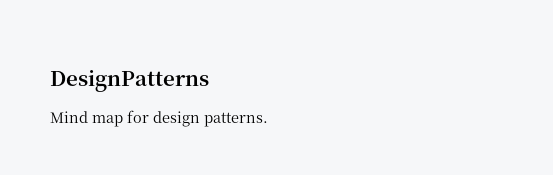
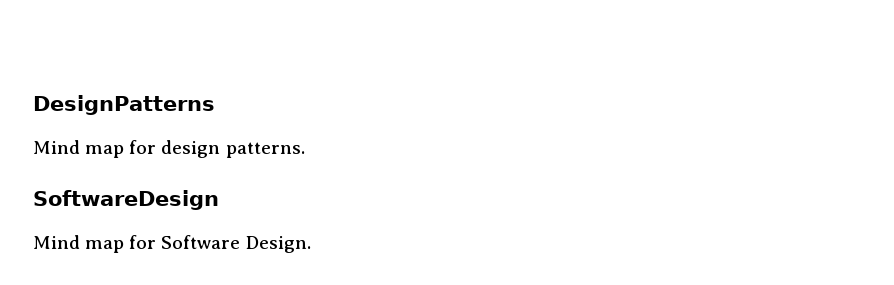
(268, 119) none -> [33,190,219,210] [33,235,311,253] // SoftwareDesign // Mind map for Software Design.

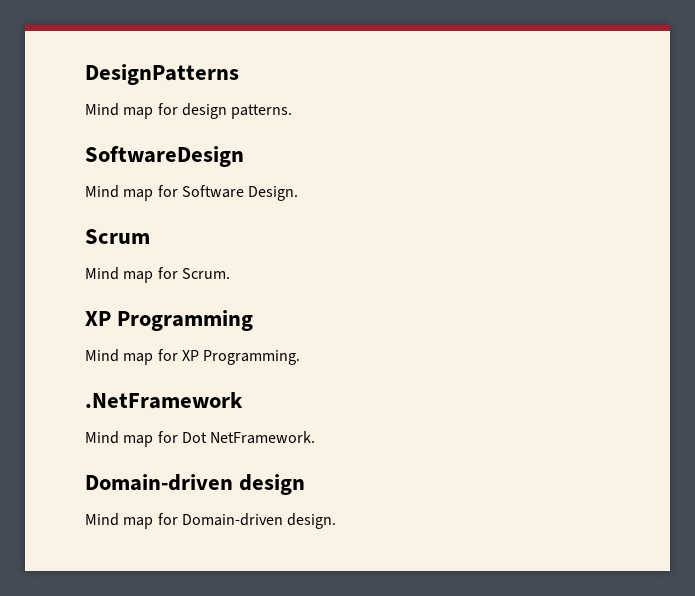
(311, 244) none -> [85,229,150,244] [85,267,230,283] [85,310,254,331] [85,349,301,365] [85,392,243,409] [85,431,316,447] [85,474,306,495] [85,513,337,529] // Scrum // Mind map for Scrum. // XP Programming // Mind map for XP Programming. // .NetFramework // Mind map for Dot NetFramework. // Domain-driven design // Mind map for Domain-driven design.

